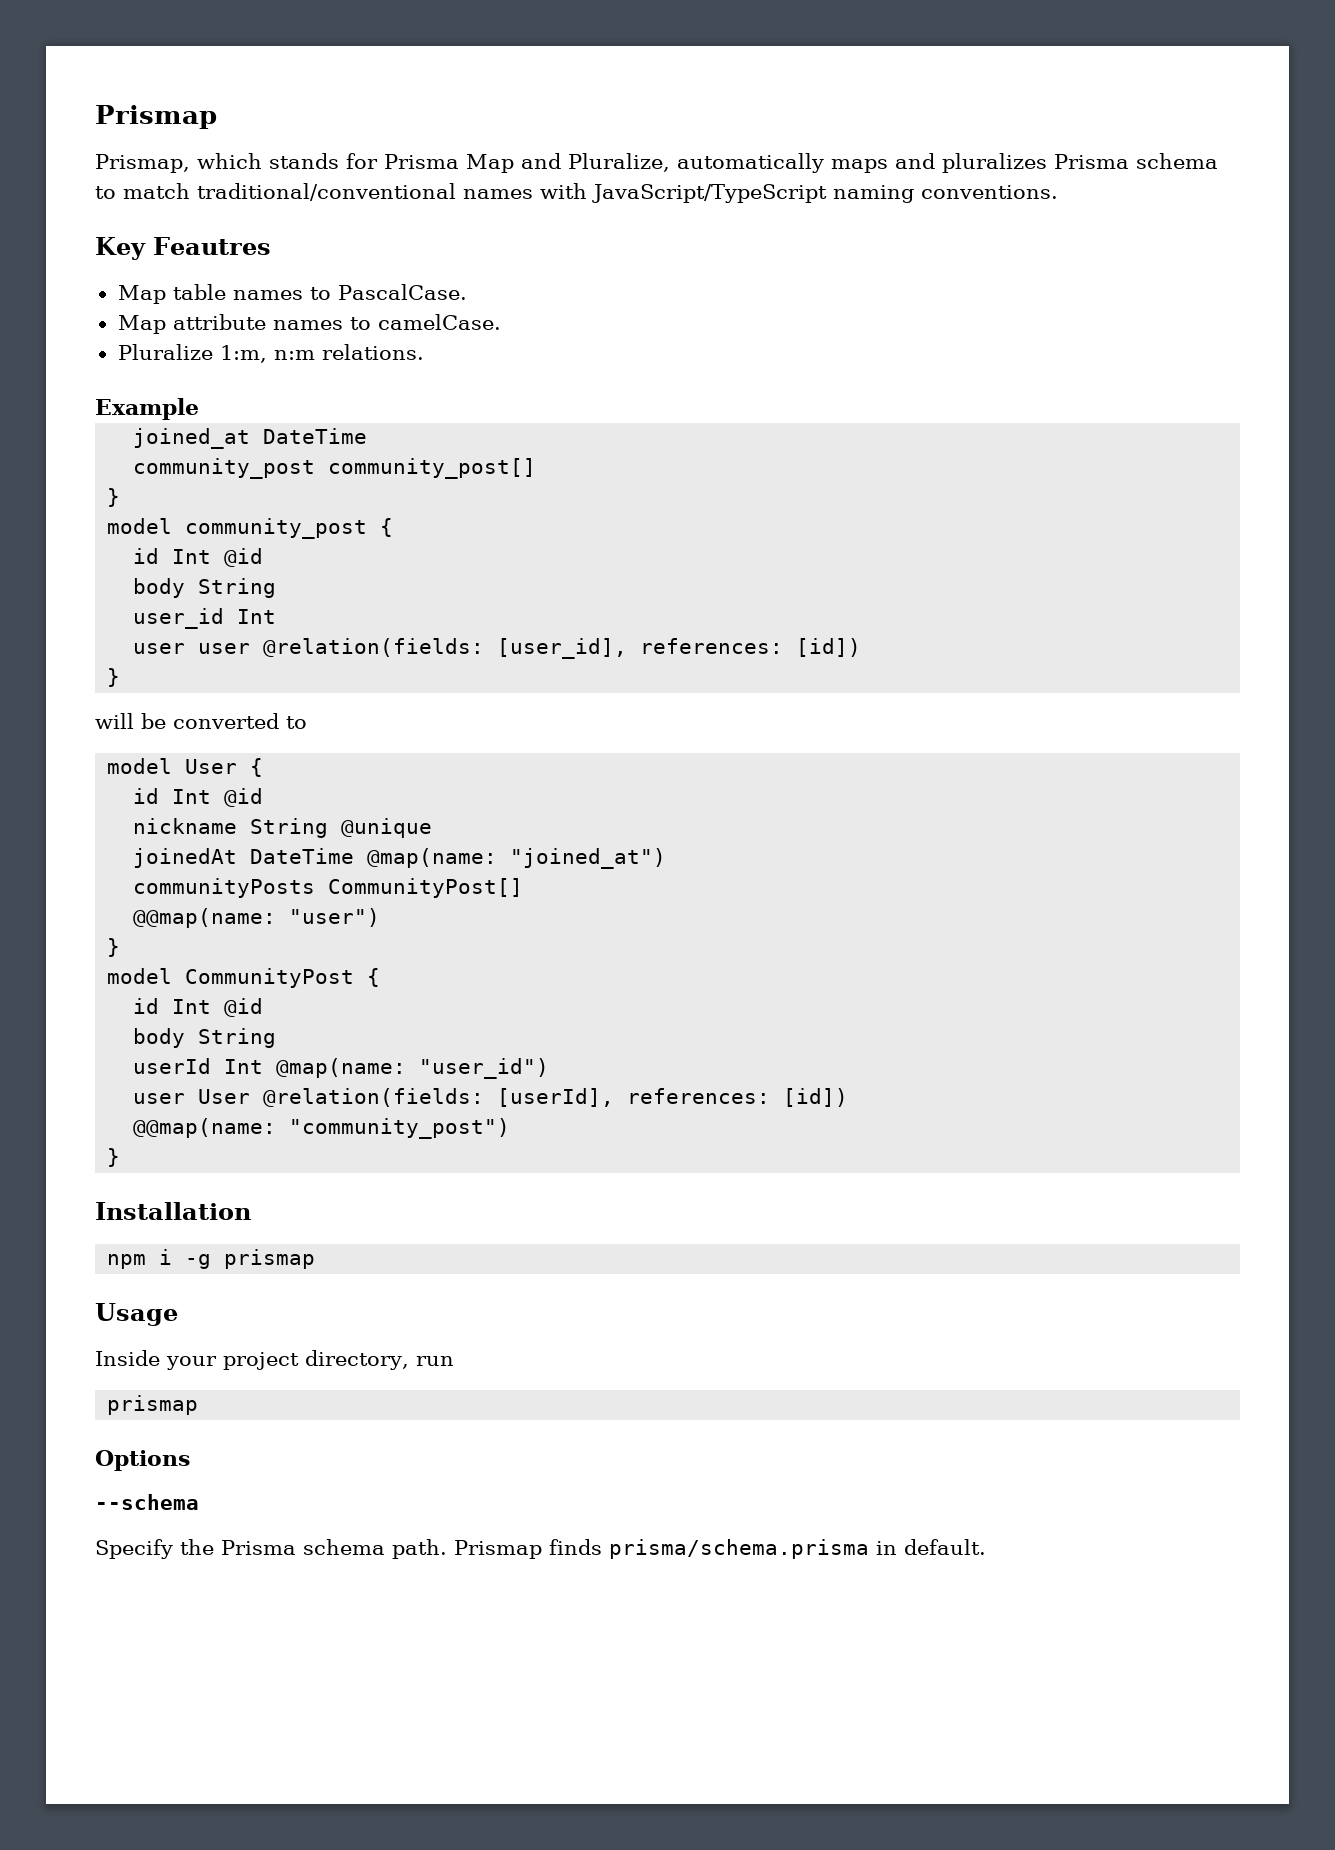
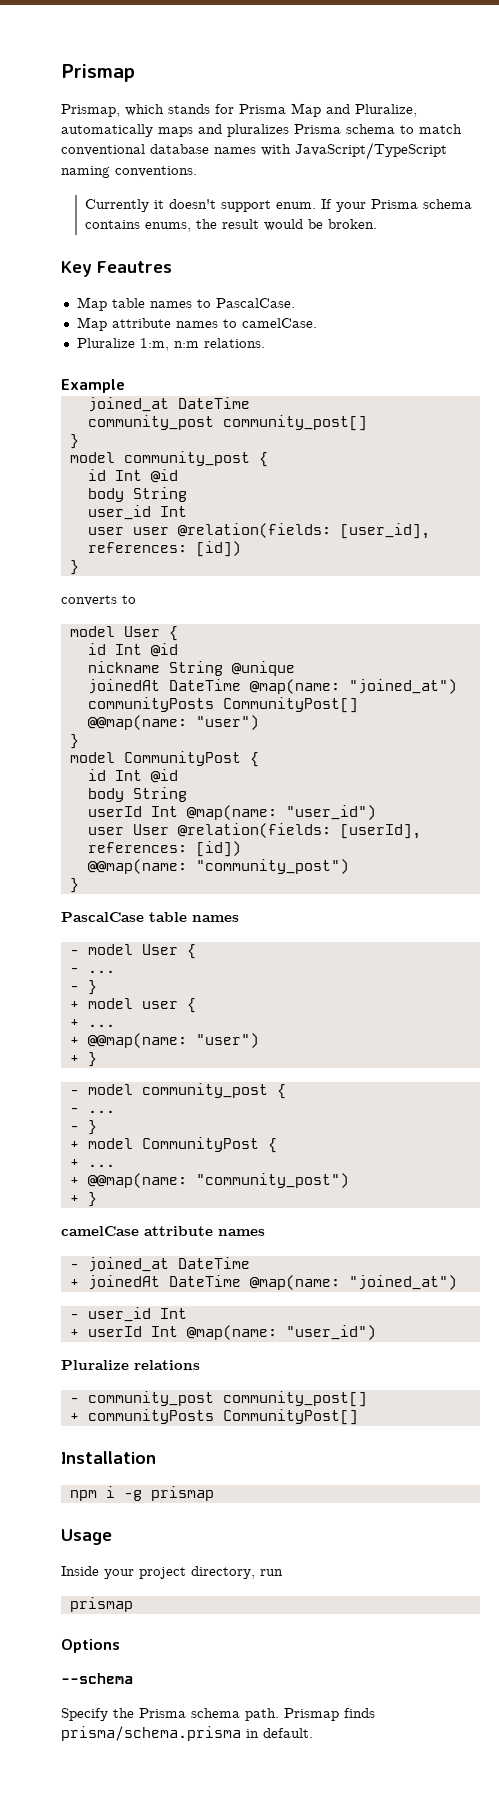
[197,183,456,201] traditional/conventional -> [61,144,209,156] conventional database
(1058, 192) none -> [85,199,473,212] [85,219,378,232] // Currently it doesn't support enum. If your Prisma schema contains enums, the result would be broken.
[95,713,279,729] will be converted -> [61,595,117,606] converts
(121, 1157) none -> [61,912,239,922] [69,944,196,959] [69,968,115,973] [69,980,97,995] [69,998,196,1013] [69,1019,115,1027] [69,1033,259,1048] [69,1052,97,1067] [69,1083,286,1099] [69,1108,115,1113] [69,1120,97,1135] [69,1137,277,1153] [69,1159,115,1167] [69,1173,349,1188] [69,1192,97,1207] [61,1226,265,1236] [69,1257,250,1272] [69,1275,457,1290] [69,1307,187,1322] [69,1325,376,1340] [61,1360,200,1370] [69,1391,367,1407] [69,1409,358,1425] // PascalCase table names // - model User { // - ... // - } // + model user { // + ... // + @@map(name: "user") // + } // - model community_post { // - ... // - } // + model CommunityPost { // + ... // + @@map(name: "community_post") // + } // camelCase attribute names // - joined_at DateTime // + joinedAt DateTime @map(name: "joined_at") // - user_id Int // + userId Int @map(name: "user_id") // Pluralize relations // - community_post community_post[] // + communityPosts CommunityPost[]

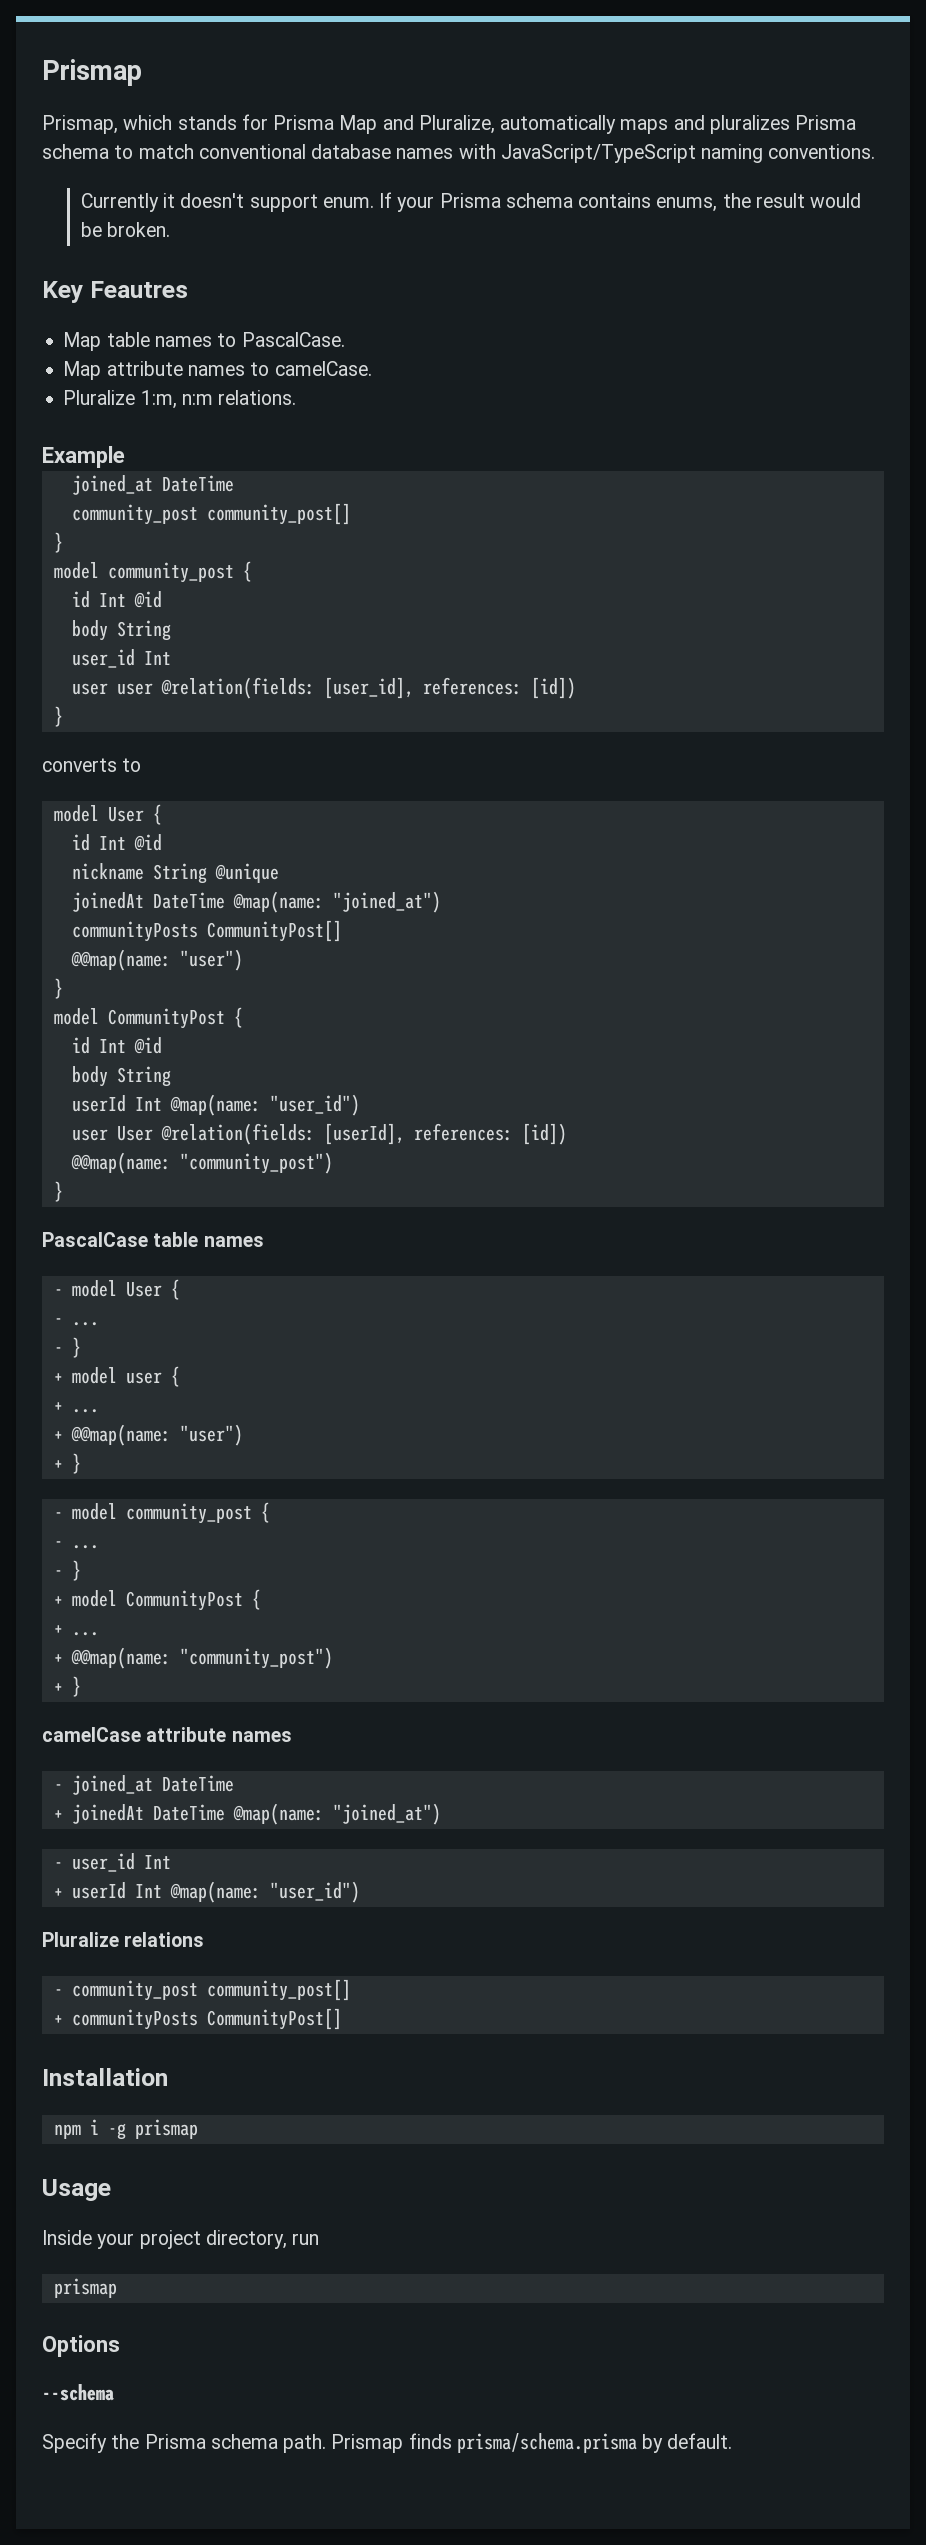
[246,1729,259,1738] in -> [642,2434,664,2453] by

